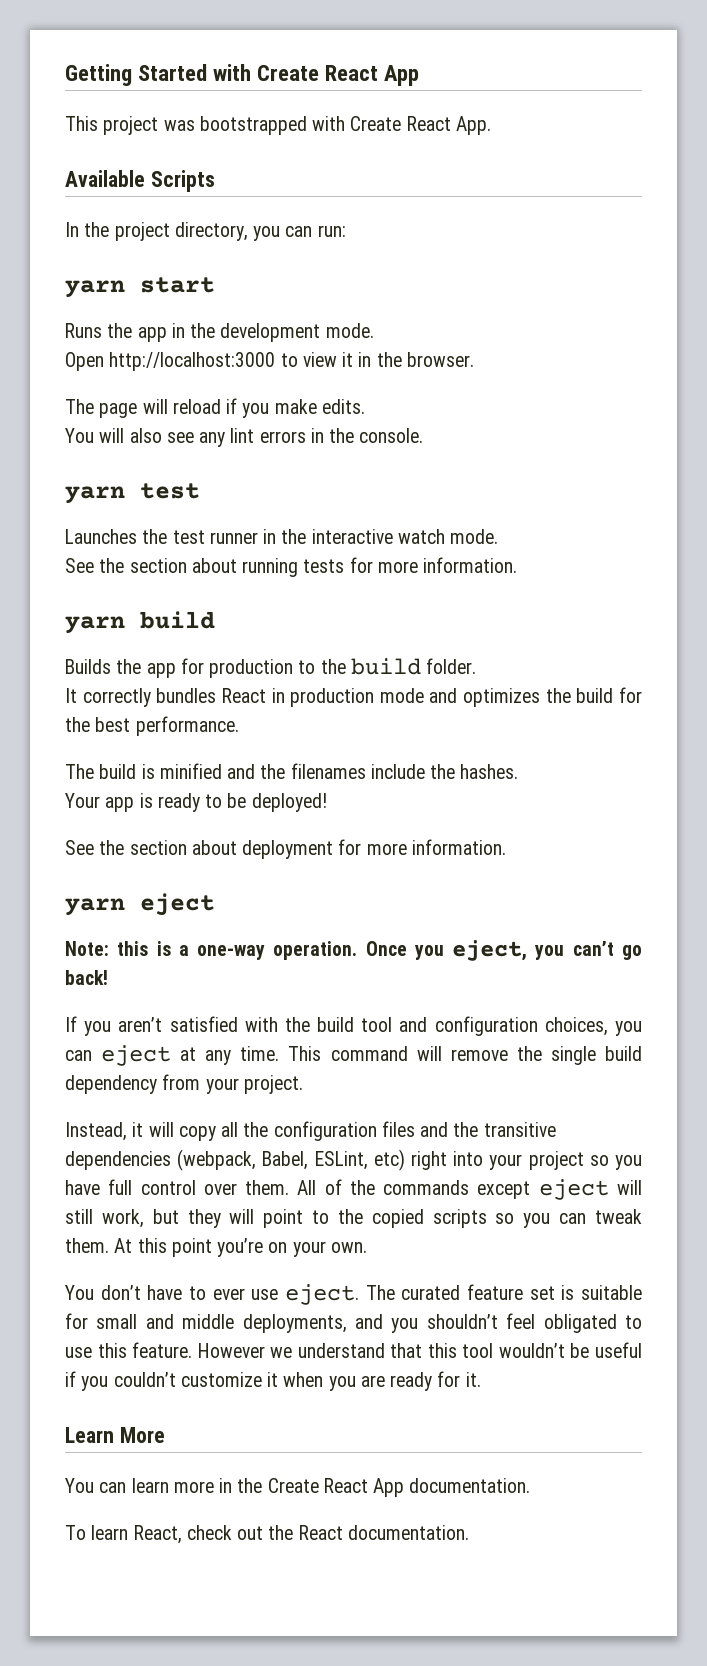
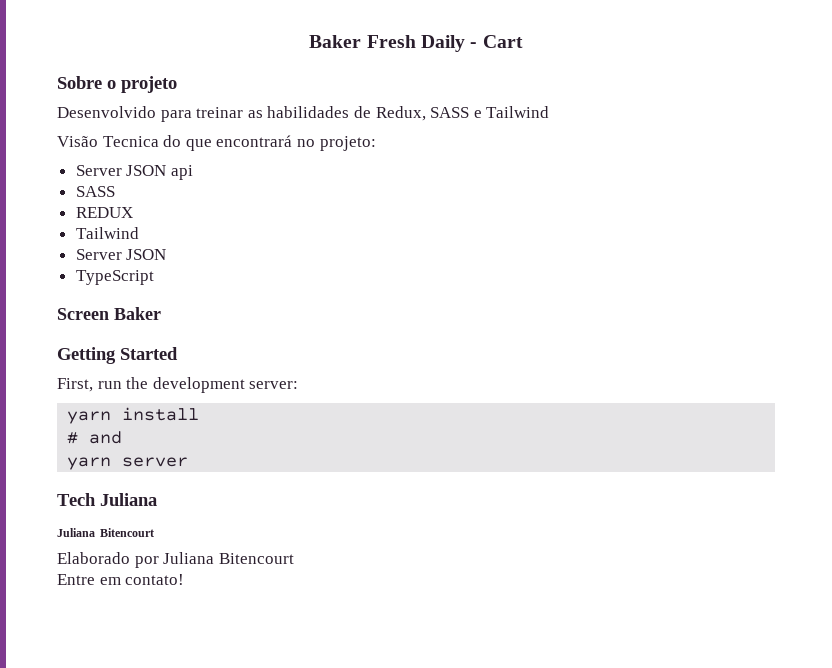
[65,64,420,86] [65,116,491,135] [65,170,215,192] [65,222,346,241] [65,277,215,298] [65,323,374,342] [65,352,474,371] [65,398,365,418] [65,428,424,447] [65,483,200,504] [65,529,499,544] [65,557,518,577] [65,611,215,634] [65,658,477,678] [65,687,642,707] [65,716,239,736] [65,763,519,779] [65,793,327,812] [65,839,506,859] [65,893,215,916] [65,940,642,961] [65,970,108,985] [65,1016,642,1036] [65,1045,643,1066] [65,1074,303,1094] [65,1121,556,1141] [65,1149,642,1171] [65,1179,642,1200] [65,1209,642,1228] [65,1238,367,1257] [65,1284,642,1305] [65,1313,642,1333] [65,1342,642,1358] [65,1371,481,1391] [65,1427,165,1443] [65,1478,531,1497] [65,1525,469,1544] Getting Started with Create React App // This project was bootstrapped with Create React App. // Available Scripts // In the project directory, you can run: // yarn start // Runs the app in the development mode. // Open http://localhost:3000 to view it in the browser. // The page will reload if you make edits. // You will also see any lint errors in the console. // yarn test // Launches the test runner in the interactive watch mode. // See the section about running tests for more information. // yarn build // Builds the app for production to the build folder. // It correctly bundles React in production mode and optimizes the build for the best performance. // The build is minified and the filenames include the hashes. // Your app is ready to be deployed! // See the section about deployment for more information. // yarn eject // Note: this is a one-way operation. Once you eject, you can’t go back! // If you aren’t satisfied with the build tool and configuration choices, you can eject at any time. This command will remove the single build dependency from your project. // Instead, it will copy all the configuration files and the transitive dependencies (webpack, Babel, ESLint, etc) right into your project so you have full control over them. All of the commands except eject will still work, but they will point to the copied scripts so you can tweak them. At this point you’re on your own. // You don’t have to ever use eject. The curated feature set is suitable for small and middle deployments, and you shouldn’t feel obligated to use this feature. However we understand that this tool wouldn’t be useful if you couldn’t customize it when you are ready for it. // Learn More // You can learn more in the Create React App documentation. // To learn React, check out the React documentation. -> [309,35,523,52] [57,76,177,93] [57,106,550,122] [57,135,376,151] [75,165,193,180] [75,186,115,197] [75,207,133,218] [75,227,139,239] [75,249,167,260] [75,270,154,285] [57,307,161,320] [57,347,178,364] [57,377,299,393] [67,407,200,424] [67,431,123,444] [67,457,189,470] [57,493,157,506] [57,528,154,537] [57,552,294,568] [57,574,185,585] Baker Fresh Daily - Cart // Sobre o projeto // Desenvolvido para treinar as habilidades de Redux, SASS e Tailwind // Visão Tecnica do que encontrará no projeto: // Server JSON api // SASS // REDUX // Tailwind // Server JSON // TypeScript // Screen Baker // Getting Started // First, run the development server: // yarn install // # and // yarn server // Tech Juliana // Juliana Bitencourt // Elaborado por Juliana Bitencourt // Entre em contato!

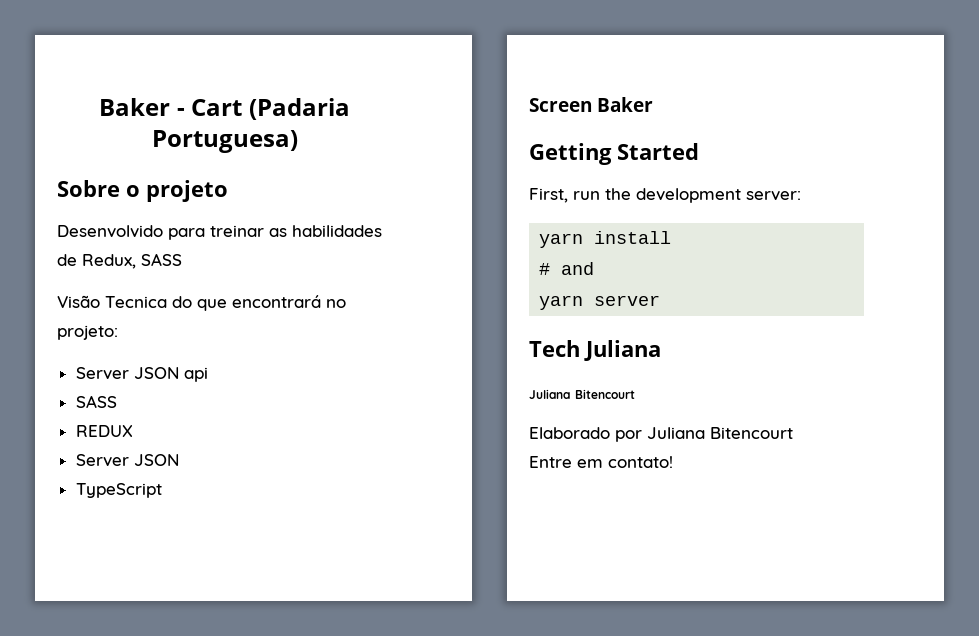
[309,35,465,52] Baker Fresh Daily -> [99,98,171,116] Baker
(523, 41) none -> [248,98,350,120] [151,130,298,153] (Padaria Portuguesa)
[473,106,550,118] e Tailwind -> (182, 259) none
[75,227,139,239] // Tailwind -> (133, 431) none

